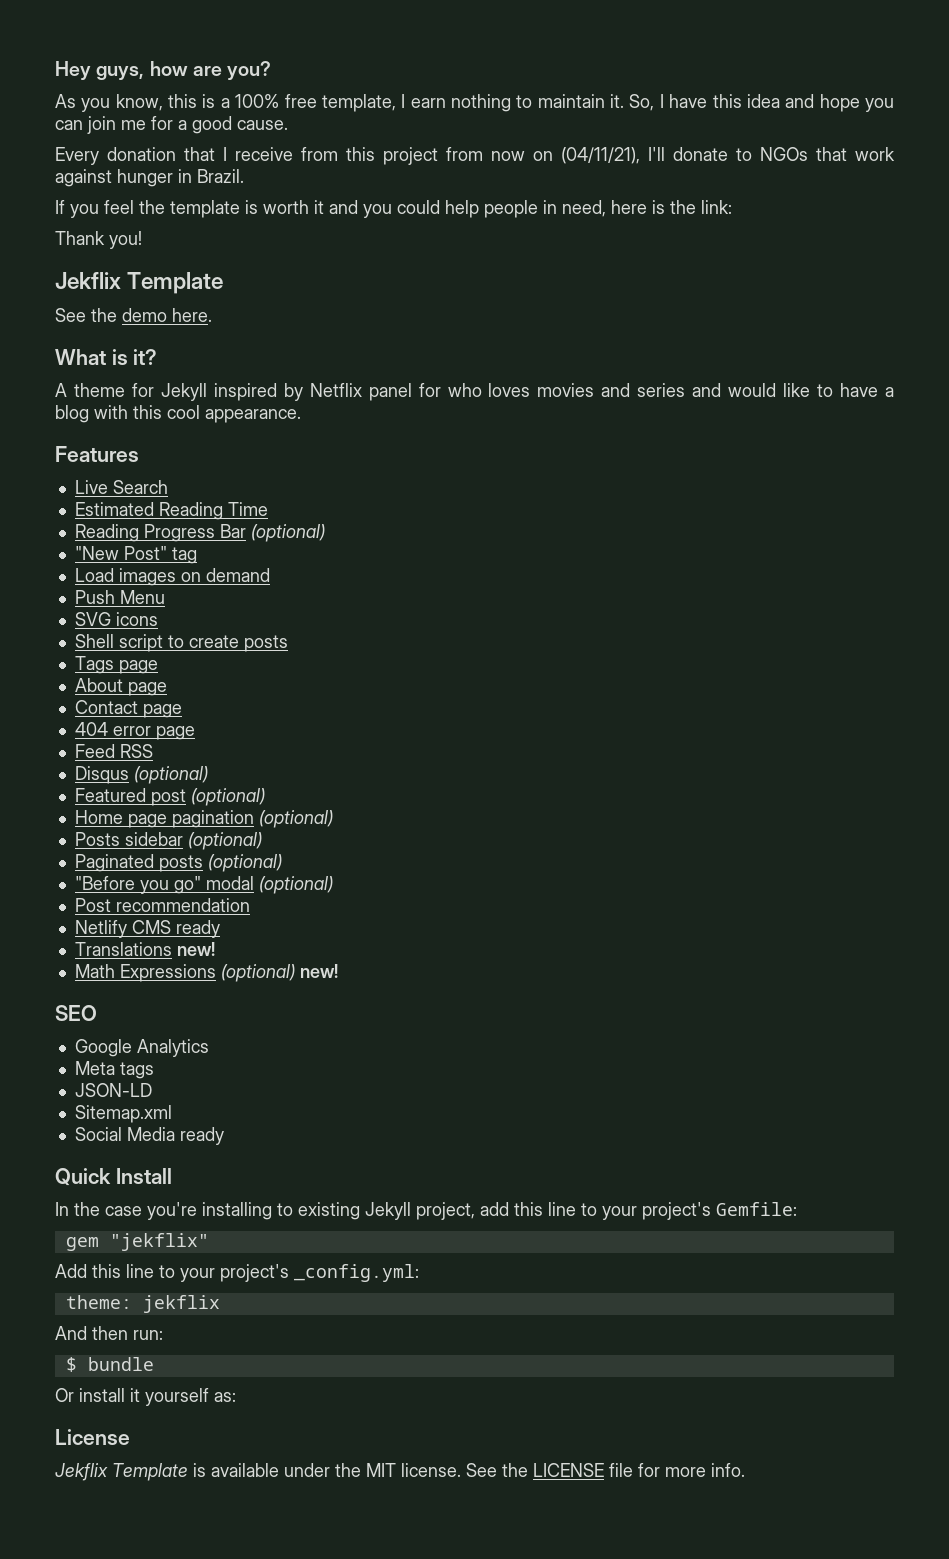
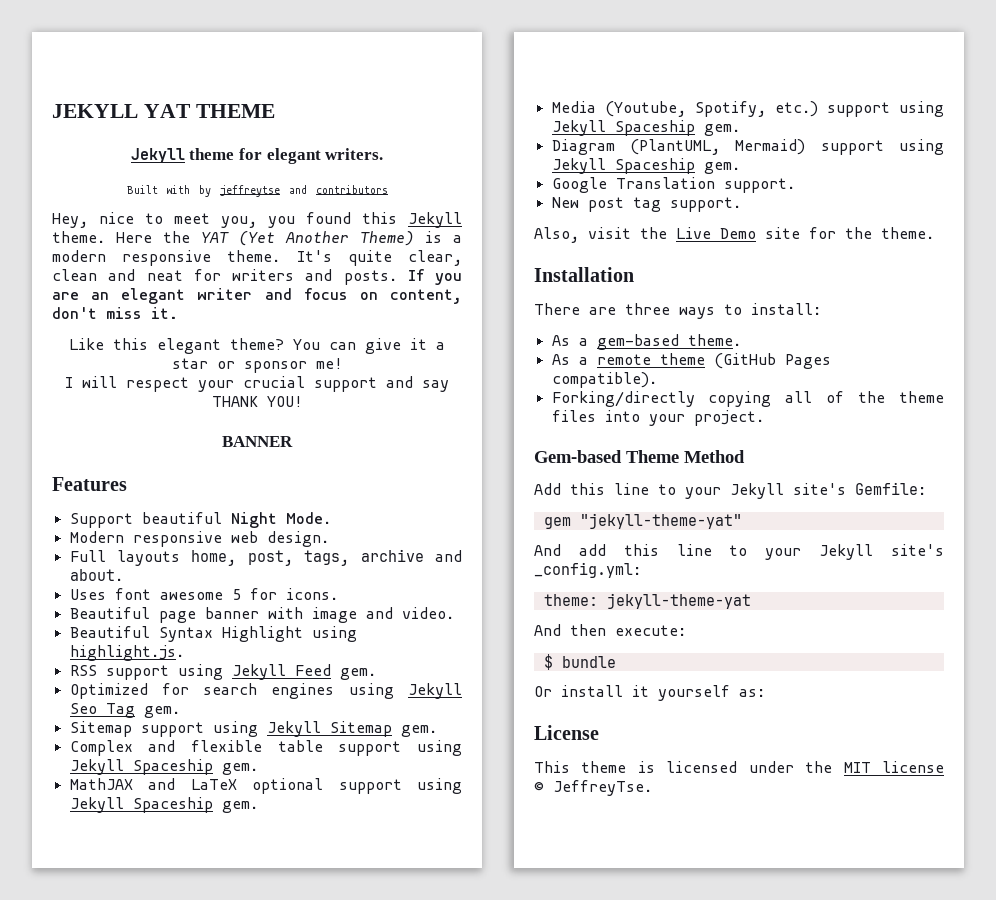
[55,61,272,80] [55,94,895,112] [55,116,288,134] [55,147,895,165] [55,169,244,187] [55,200,732,218] [55,231,142,249] [55,272,224,294] [55,308,212,322] [55,349,158,365] [55,383,894,401] [55,405,301,423] [55,446,139,462] [74,480,168,494] [74,502,268,520] [74,524,325,542] [74,546,197,564] [74,568,270,586] [74,590,165,604] [74,612,158,626] [74,634,288,652] [74,656,158,674] [74,678,167,696] [74,700,182,718] [74,722,195,740] [74,744,153,758] [74,766,208,784] [74,788,265,806] [74,810,333,828] [74,832,262,850] [74,854,282,872] [74,876,333,894] [74,898,250,912] [74,920,220,938] [74,942,215,956] [74,964,338,982] [55,1005,97,1021] [74,1039,209,1057] [74,1061,154,1079] [74,1083,152,1097] [74,1105,172,1123] [74,1127,224,1145] [55,1168,172,1186] [55,1202,797,1220] [65,1233,209,1251] Hey guys, how are you? // As you know, this is a 100% free template, I earn nothing to maintain it. So, I have this idea and hope you can join me for a good cause. // Every donation that I receive from this project from now on (04/11/21), I'll donate to NGOs that work against hunger in Brazil. // If you feel the template is worth it and you could help people in need, here is the link: // Thank you! // Jekflix Template // See the demo here. // What is it? // A theme for Jekyll inspired by Netflix panel for who loves movies and series and would like to have a blog with this cool appearance. // Features // Live Search // Estimated Reading Time // Reading Progress Bar (optional) // "New Post" tag // Load images on demand // Push Menu // SVG icons // Shell script to create posts // Tags page // About page // Contact page // 404 error page // Feed RSS // Disqus (optional) // Featured post (optional) // Home page pagination (optional) // Posts sidebar (optional) // Paginated posts (optional) // "Before you go" modal (optional) // Post recommendation // Netlify CMS ready // Translations new! // Math Expressions (optional) new! // SEO // Google Analytics // Meta tags // JSON-LD // Sitemap.xml // Social Media ready // Quick Install // In the case you're installing to existing Jekyll project, add this line to your project's Gemfile: // gem "jekflix" -> [52,104,275,118] [130,148,384,164] [126,185,388,197] [52,212,462,228] [52,231,462,246] [52,250,462,266] [52,269,462,285] [52,288,462,304] [52,307,178,319] [69,338,445,354] [171,358,343,373] [65,376,449,392] [211,396,303,407] [222,436,293,447] [52,477,127,491] [69,512,331,528] [69,531,329,547] [69,549,462,566] [69,569,123,581] [69,588,338,600] [69,607,454,623] [69,626,357,642] [69,645,184,661] [69,664,376,680] [69,683,462,699] [69,703,180,718] [69,721,437,737] [69,740,462,756] [69,759,258,775] [69,778,462,794] [69,797,258,813] [551,101,944,117] [551,120,740,136] [551,139,944,155] [551,158,740,174] [551,177,795,193] [551,197,741,212] [534,227,934,243] [534,267,634,282] [534,303,821,319] [551,334,741,350] [551,353,831,369] [551,372,657,388] [551,391,944,407] [551,410,764,426] [534,450,745,463] JEKYLL YAT THEME // Jekyll theme for elegant writers. // Built with by jeffreytse and contributors // Hey, nice to meet you, you found this Jekyll theme. Here the YAT (Yet Another Theme) is a modern responsive theme. It's quite clear, clean and neat for writers and posts. If you are an elegant writer and focus on content, don't miss it. // Like this elegant theme? You can give it a star or sponsor me! // I will respect your crucial support and say THANK YOU! // BANNER // Features // Support beautiful Night Mode. // Modern responsive web design. // Full layouts home, post, tags, archive and about. // Uses font awesome 5 for icons. // Beautiful page banner with image and video. // Beautiful Syntax Highlight using highlight.js. // RSS support using Jekyll Feed gem. // Optimized for search engines using Jekyll Seo Tag gem. // Sitemap support using Jekyll Sitemap gem. // Complex and flexible table support using Jekyll Spaceship gem. // MathJAX and LaTeX optional support using Jekyll Spaceship gem. // Media (Youtube, Spotify, etc.) support using Jekyll Spaceship gem. // Diagram (PlantUML, Mermaid) support using Jekyll Spaceship gem. // Google Translation support. // New post tag support. // Also, visit the Live Demo site for the theme. // Installation // There are three ways to install: // As a gem-based theme. // As a remote theme (GitHub Pages compatible). // Forking/directly copying all of the theme files into your project. // Gem-based Theme Method
[220,1264,289,1282] project's -> [730,482,926,499] [543,513,742,529] [534,544,944,560] Jekyll site's Gemfile: // gem "jekyll-theme-yat" // And add this line to your Jekyll site's
[142,1295,220,1313] jekflix -> [606,593,751,609] jekyll-theme-yat
[133,1330,163,1340] run: -> [615,625,686,636] execute:
[55,1463,745,1481] Jekflix Template is available under the MIT license. See the LICENSE file for more info. -> [534,761,944,773] [534,780,652,796] This theme is licensed under the MIT license © JeffreyTse.

